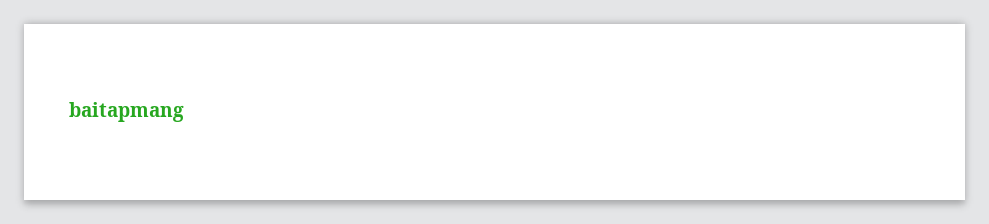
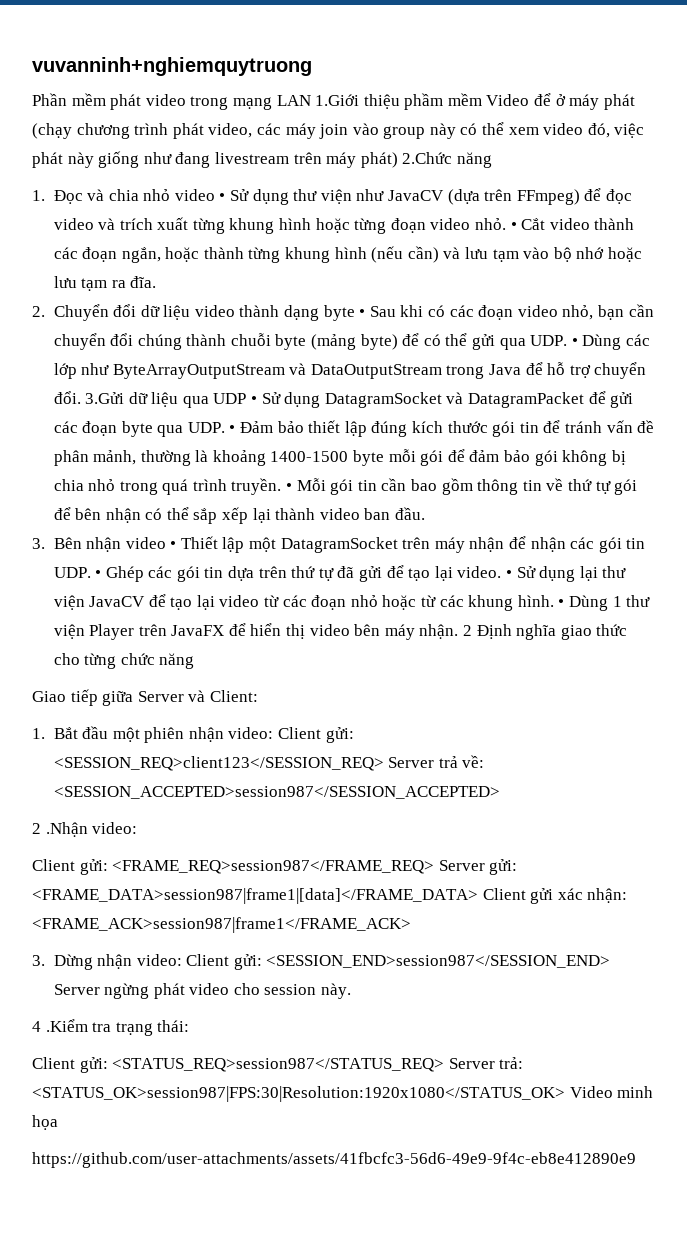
[69,102,184,122] baitapmang -> [32,57,312,76] [32,93,635,110] [32,122,645,139] [32,151,492,168] [32,188,632,205] [53,217,635,234] [53,246,642,263] [53,276,157,291] [32,304,654,321] [53,333,650,350] [53,362,647,379] [53,391,634,408] [53,420,655,437] [53,449,626,466] [53,478,638,495] [53,507,425,524] [32,536,646,553] [53,565,627,582] [53,594,651,611] [53,623,628,640] [53,653,195,669] [32,689,258,706] [32,726,354,743] [53,755,485,771] [53,786,500,799] [32,822,138,837] [32,859,518,875] [32,888,628,904] [32,917,411,933] [32,954,611,970] [53,983,352,999] [32,1019,190,1036] [32,1057,524,1073] [32,1086,654,1102] [32,1115,58,1130] [32,1152,636,1168] vuvanninh+nghiemquytruong // Phần mềm phát video trong mạng LAN 1.Giới thiệu phầm mềm Video để ở máy phát (chạy chương trình phát video, các máy join vào group này có thể xem video đó, việc phát này giống như đang livestream trên máy phát) 2.Chức năng // 1. Đọc và chia nhỏ video • Sử dụng thư viện như JavaCV (dựa trên FFmpeg) để đọc video và trích xuất từng khung hình hoặc từng đoạn video nhỏ. • Cắt video thành các đoạn ngắn, hoặc thành từng khung hình (nếu cần) và lưu tạm vào bộ nhớ hoặc lưu tạm ra đĩa. // 2. Chuyển đổi dữ liệu video thành dạng byte • Sau khi có các đoạn video nhỏ, bạn cần chuyển đổi chúng thành chuỗi byte (mảng byte) để có thể gửi qua UDP. • Dùng các lớp như ByteArrayOutputStream và DataOutputStream trong Java để hỗ trợ chuyển đổi. 3.Gửi dữ liệu qua UDP • Sử dụng DatagramSocket và DatagramPacket để gửi các đoạn byte qua UDP. • Đảm bảo thiết lập đúng kích thước gói tin để tránh vấn đề phân mảnh, thường là khoảng 1400-1500 byte mỗi gói để đảm bảo gói không bị chia nhỏ trong quá trình truyền. • Mỗi gói tin cần bao gồm thông tin về thứ tự gói để bên nhận có thể sắp xếp lại thành video ban đầu. // 3. Bên nhận video • Thiết lập một DatagramSocket trên máy nhận để nhận các gói tin UDP. • Ghép các gói tin dựa trên thứ tự đã gửi để tạo lại video. • Sử dụng lại thư viện JavaCV để tạo lại video từ các đoạn nhỏ hoặc từ các khung hình. • Dùng 1 thư viện Player trên JavaFX để hiển thị video bên máy nhận. 2 Định nghĩa giao thức cho từng chức năng // Giao tiếp giữa Server và Client: // 1. Bắt đầu một phiên nhận video: Client gửi: <SESSION_REQ>client123</SESSION_REQ> Server trả về: <SESSION_ACCEPTED>session987</SESSION_ACCEPTED> // 2 .Nhận video: // Client gửi: <FRAME_REQ>session987</FRAME_REQ> Server gửi: <FRAME_DATA>session987|frame1|[data]</FRAME_DATA> Client gửi xác nhận: <FRAME_ACK>session987|frame1</FRAME_ACK> // 3. Dừng nhận video: Client gửi: <SESSION_END>session987</SESSION_END> Server ngừng phát video cho session này. // 4 .Kiểm tra trạng thái: // Client gửi: <STATUS_REQ>session987</STATUS_REQ> Server trả: <STATUS_OK>session987|FPS:30|Resolution:1920x1080</STATUS_OK> Video minh họa // https://github.com/user-attachments/assets/41fbcfc3-56d6-49e9-9f4c-eb8e412890e9

